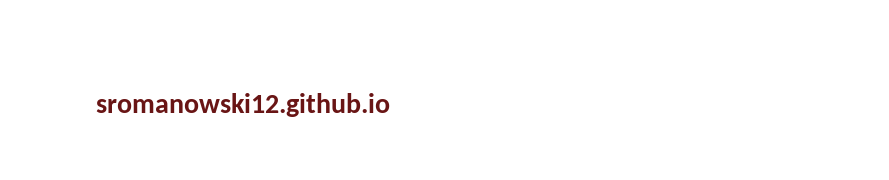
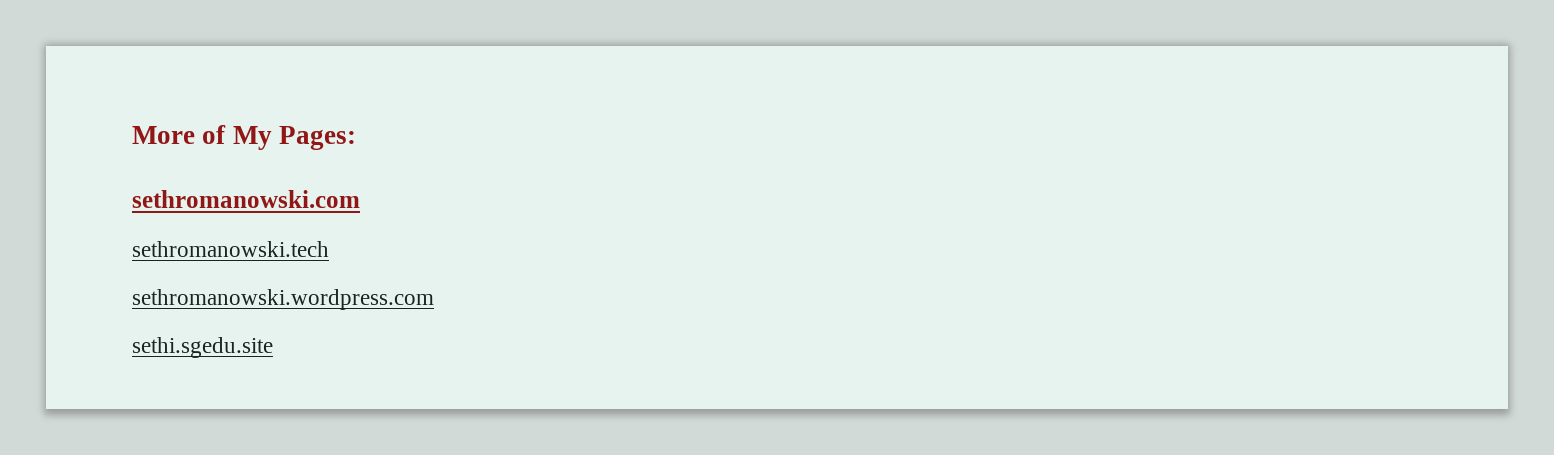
[96,93,390,117] sromanowski12.github.io -> [132,125,356,150] [132,190,360,208] [132,241,329,257] [132,289,434,310] [132,337,273,358] More of My Pages: // sethromanowski.com // sethromanowski.tech // sethromanowski.wordpress.com // sethi.sgedu.site

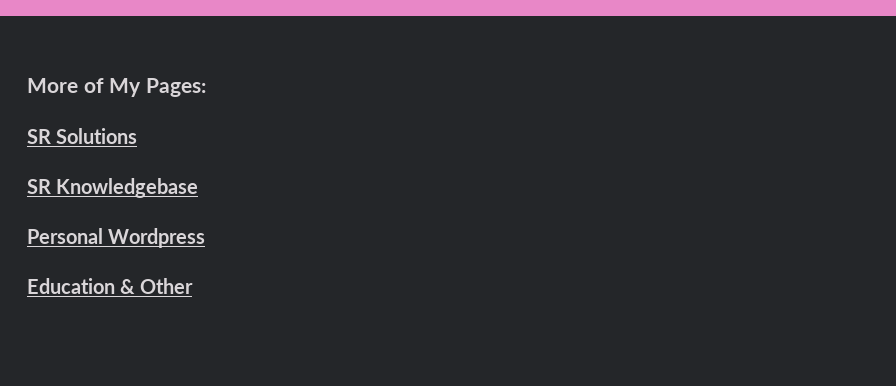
[132,190,360,208] [132,241,329,257] [132,289,434,310] [132,337,273,358] sethromanowski.com // sethromanowski.tech // sethromanowski.wordpress.com // sethi.sgedu.site -> [27,128,138,144] [27,178,199,198] [27,228,206,248] [27,278,193,294] SR Solutions // SR Knowledgebase // Personal Wordpress // Education & Other

